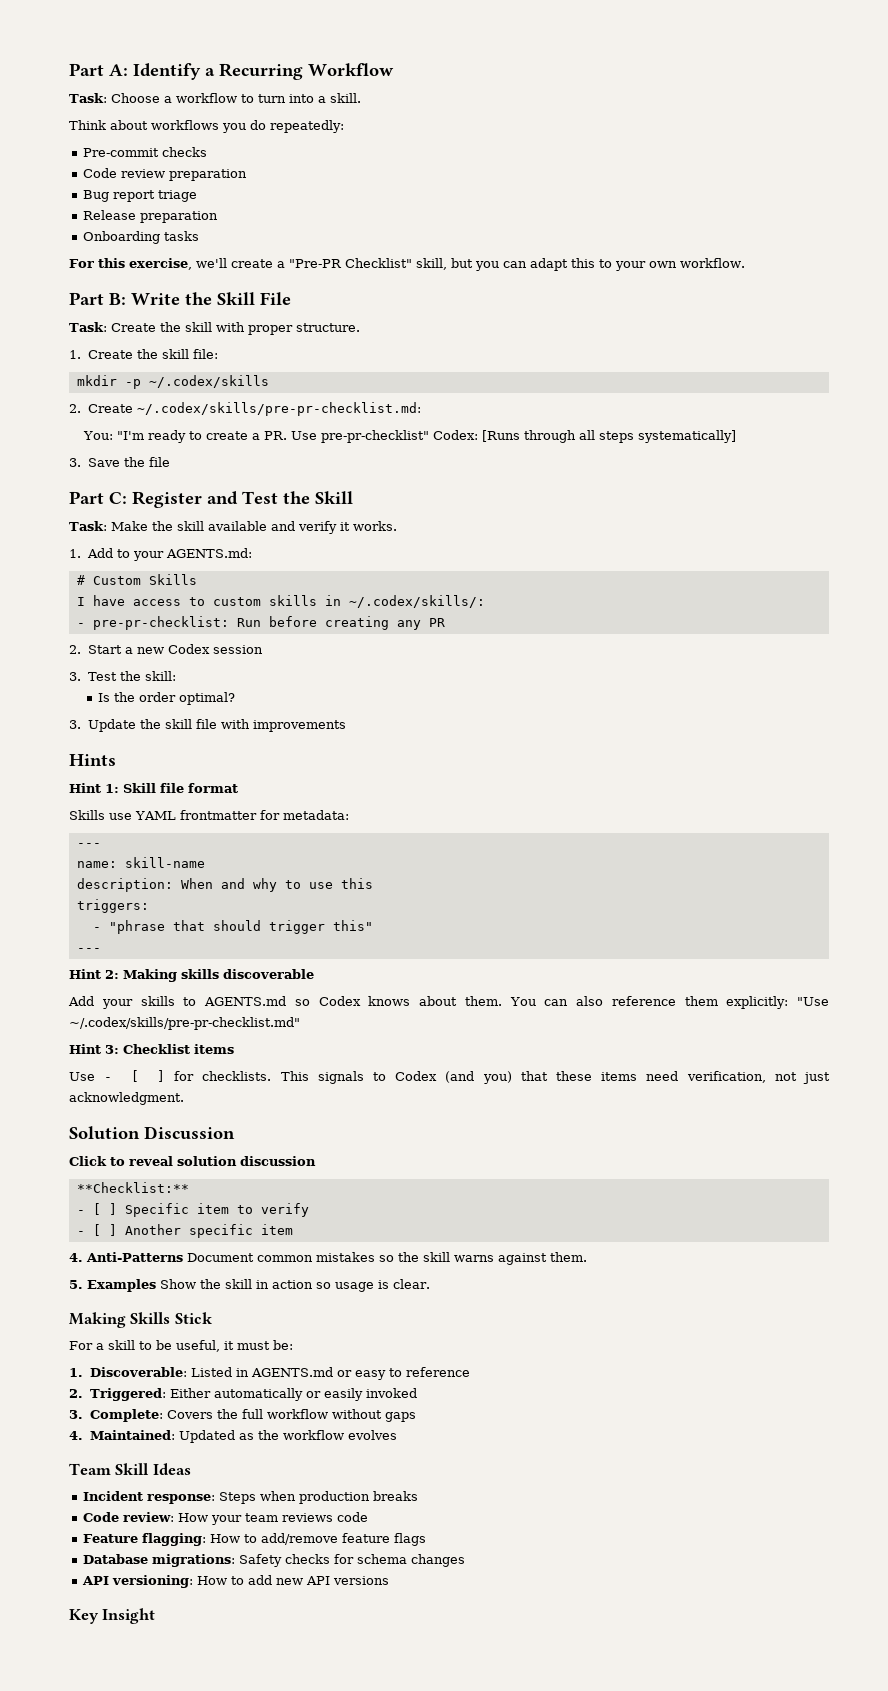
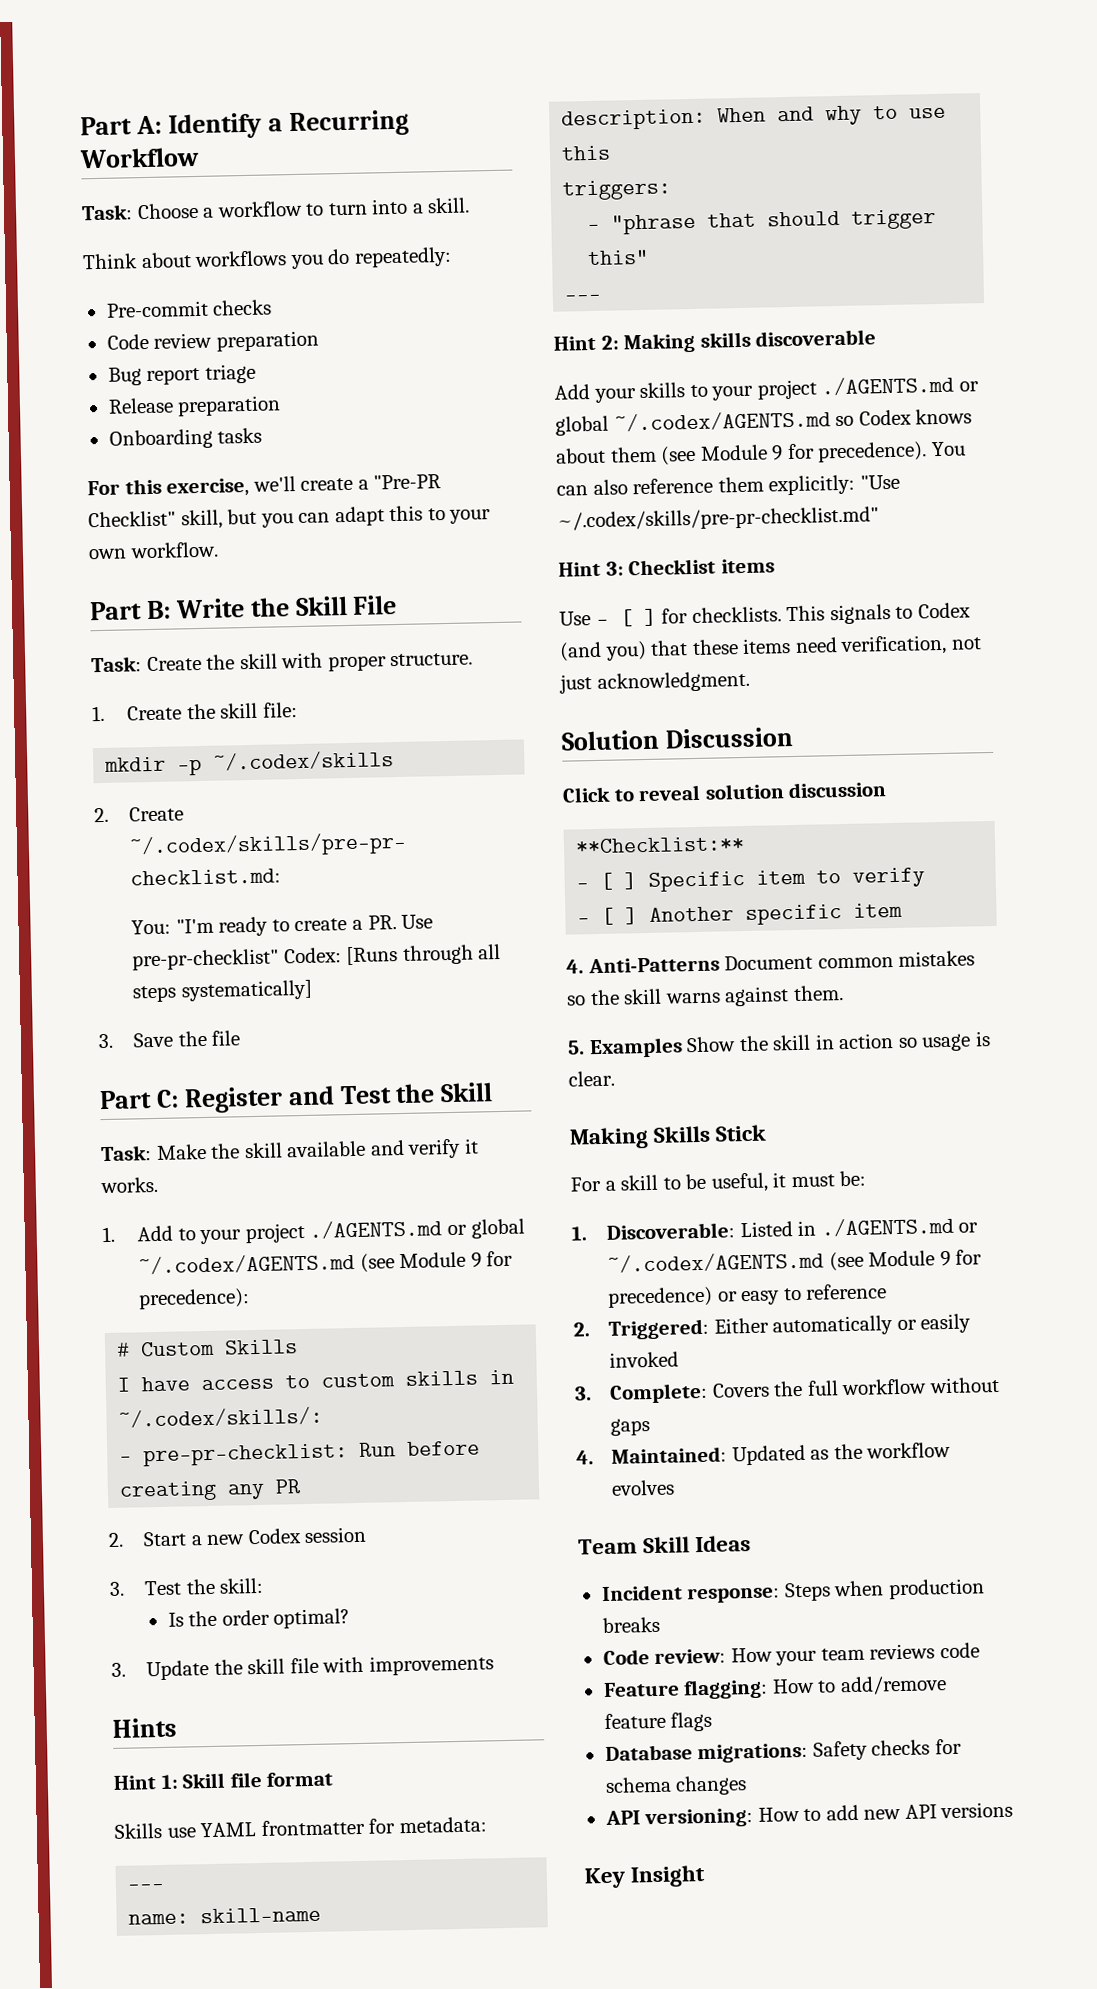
[165,548,252,558] AGENTS.md: -> [244,1218,525,1244] [138,1250,514,1275] [138,1288,251,1310] project ./AGENTS.md or global ~/.codex/AGENTS.md (see Module 9 for precedence):
[204,996,502,1006] AGENTS.md so Codex knows about them. -> [711,375,979,401] [555,408,973,436] [555,441,928,466] your project ./AGENTS.md or global ~/.codex/AGENTS.md so Codex knows about them (see Module 9 for precedence).
[250,1367,333,1377] AGENTS.md -> [820,1216,979,1237] [607,1249,983,1273] [607,1286,714,1308] ./AGENTS.md or ~/.codex/AGENTS.md (see Module 9 for precedence)

